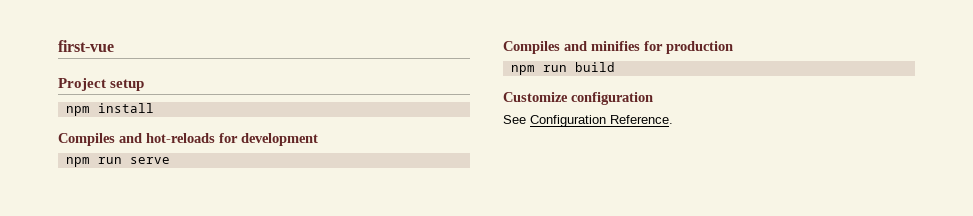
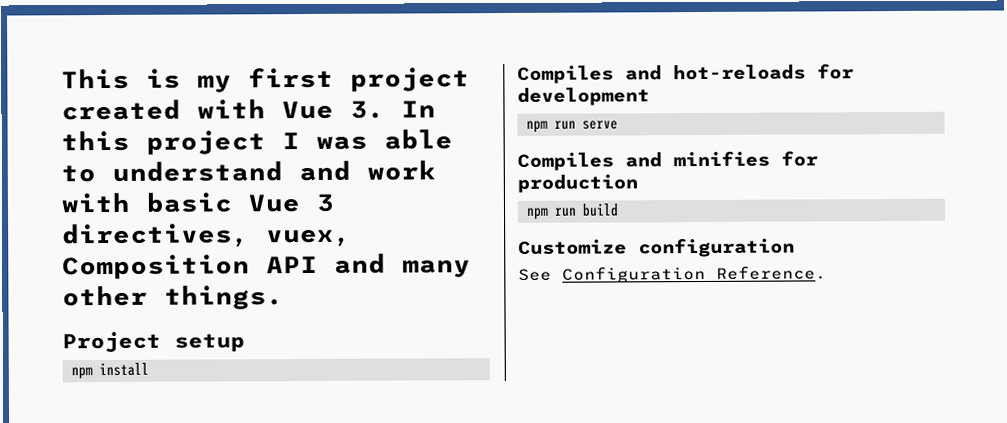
[58,40,114,52] first-vue -> [61,67,470,93] [61,99,436,121] [61,129,453,155] [61,160,436,183] [61,192,334,213] [62,223,352,249] [62,253,471,280] [62,285,284,310] This is my first project created with Vue 3. In this project I was able to understand and work with basic Vue 3 directives, vuex, Composition API and many other things.

